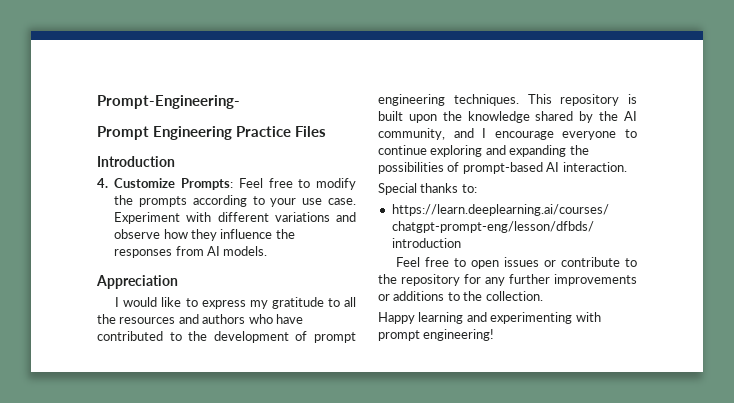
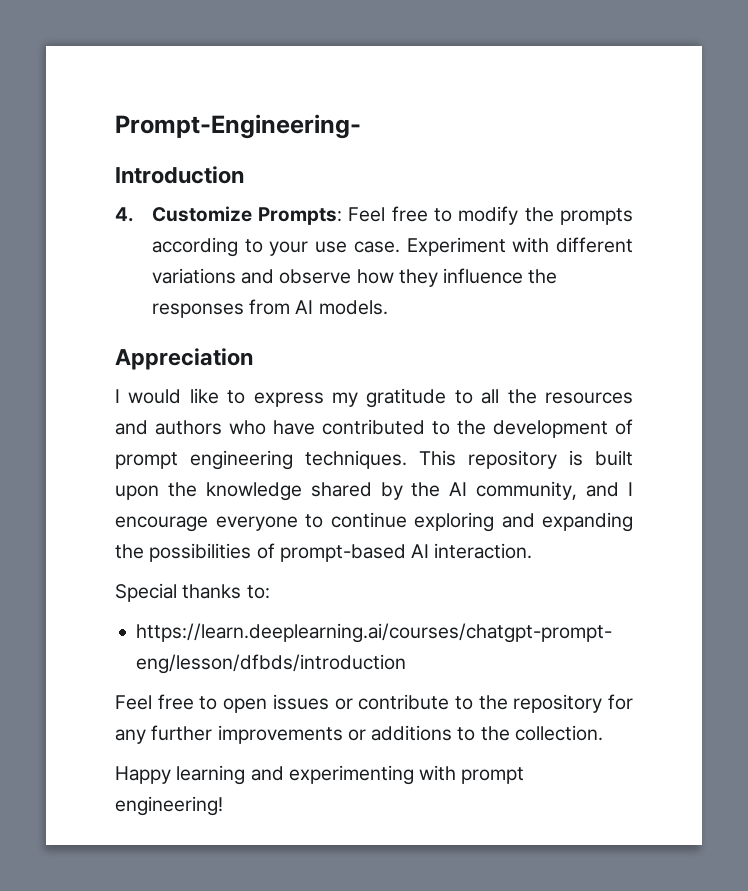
[97,126,326,140] // Prompt Engineering Practice Files -> (361, 126) none

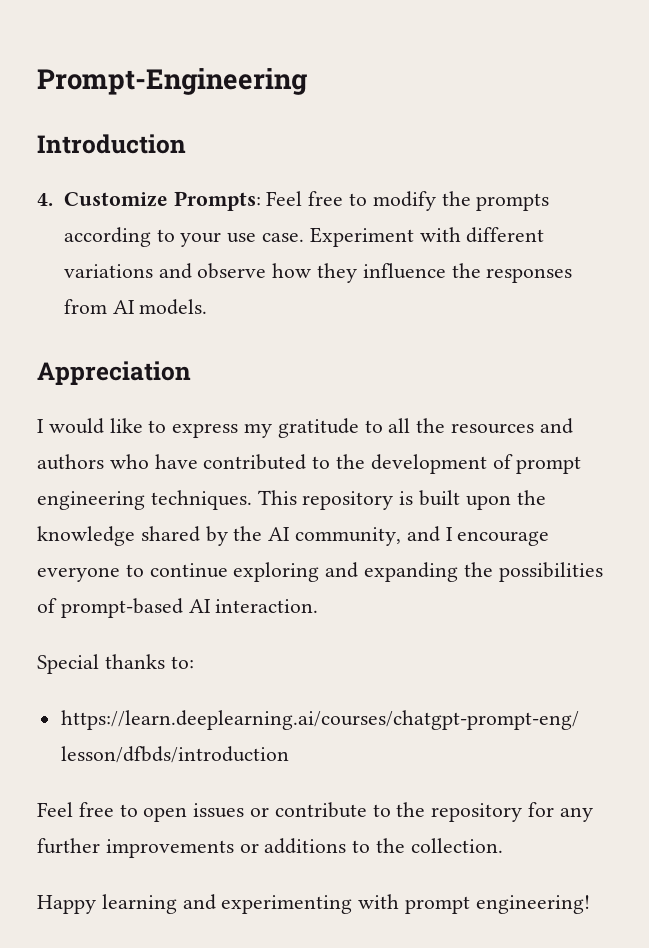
[115,114,361,139] Prompt-Engineering- -> [37,68,307,95] Prompt-Engineering

